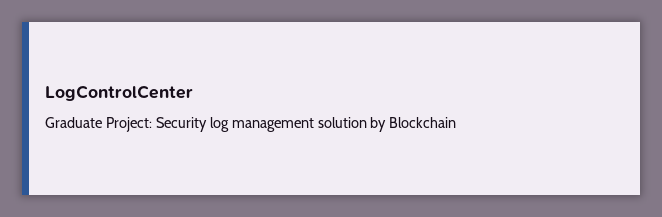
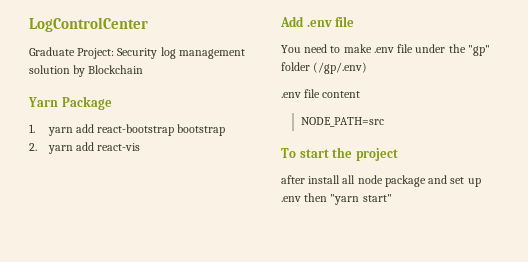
(457, 122) none -> [28,96,112,110] [29,124,226,136] [29,142,141,154] [280,16,355,27] [281,44,490,56] [281,62,368,74] [281,89,361,98] [300,117,384,127] [281,147,398,161] [281,175,481,187] [281,193,392,205] // Yarn Package // 1. yarn add react-bootstrap bootstrap // 2. yarn add react-vis // Add .env file // You need to make .env file under the "gp" folder (/gp/.env) // .env file content // NODE_PATH=src // To start the project // after install all node package and set up .env then "yarn start"

